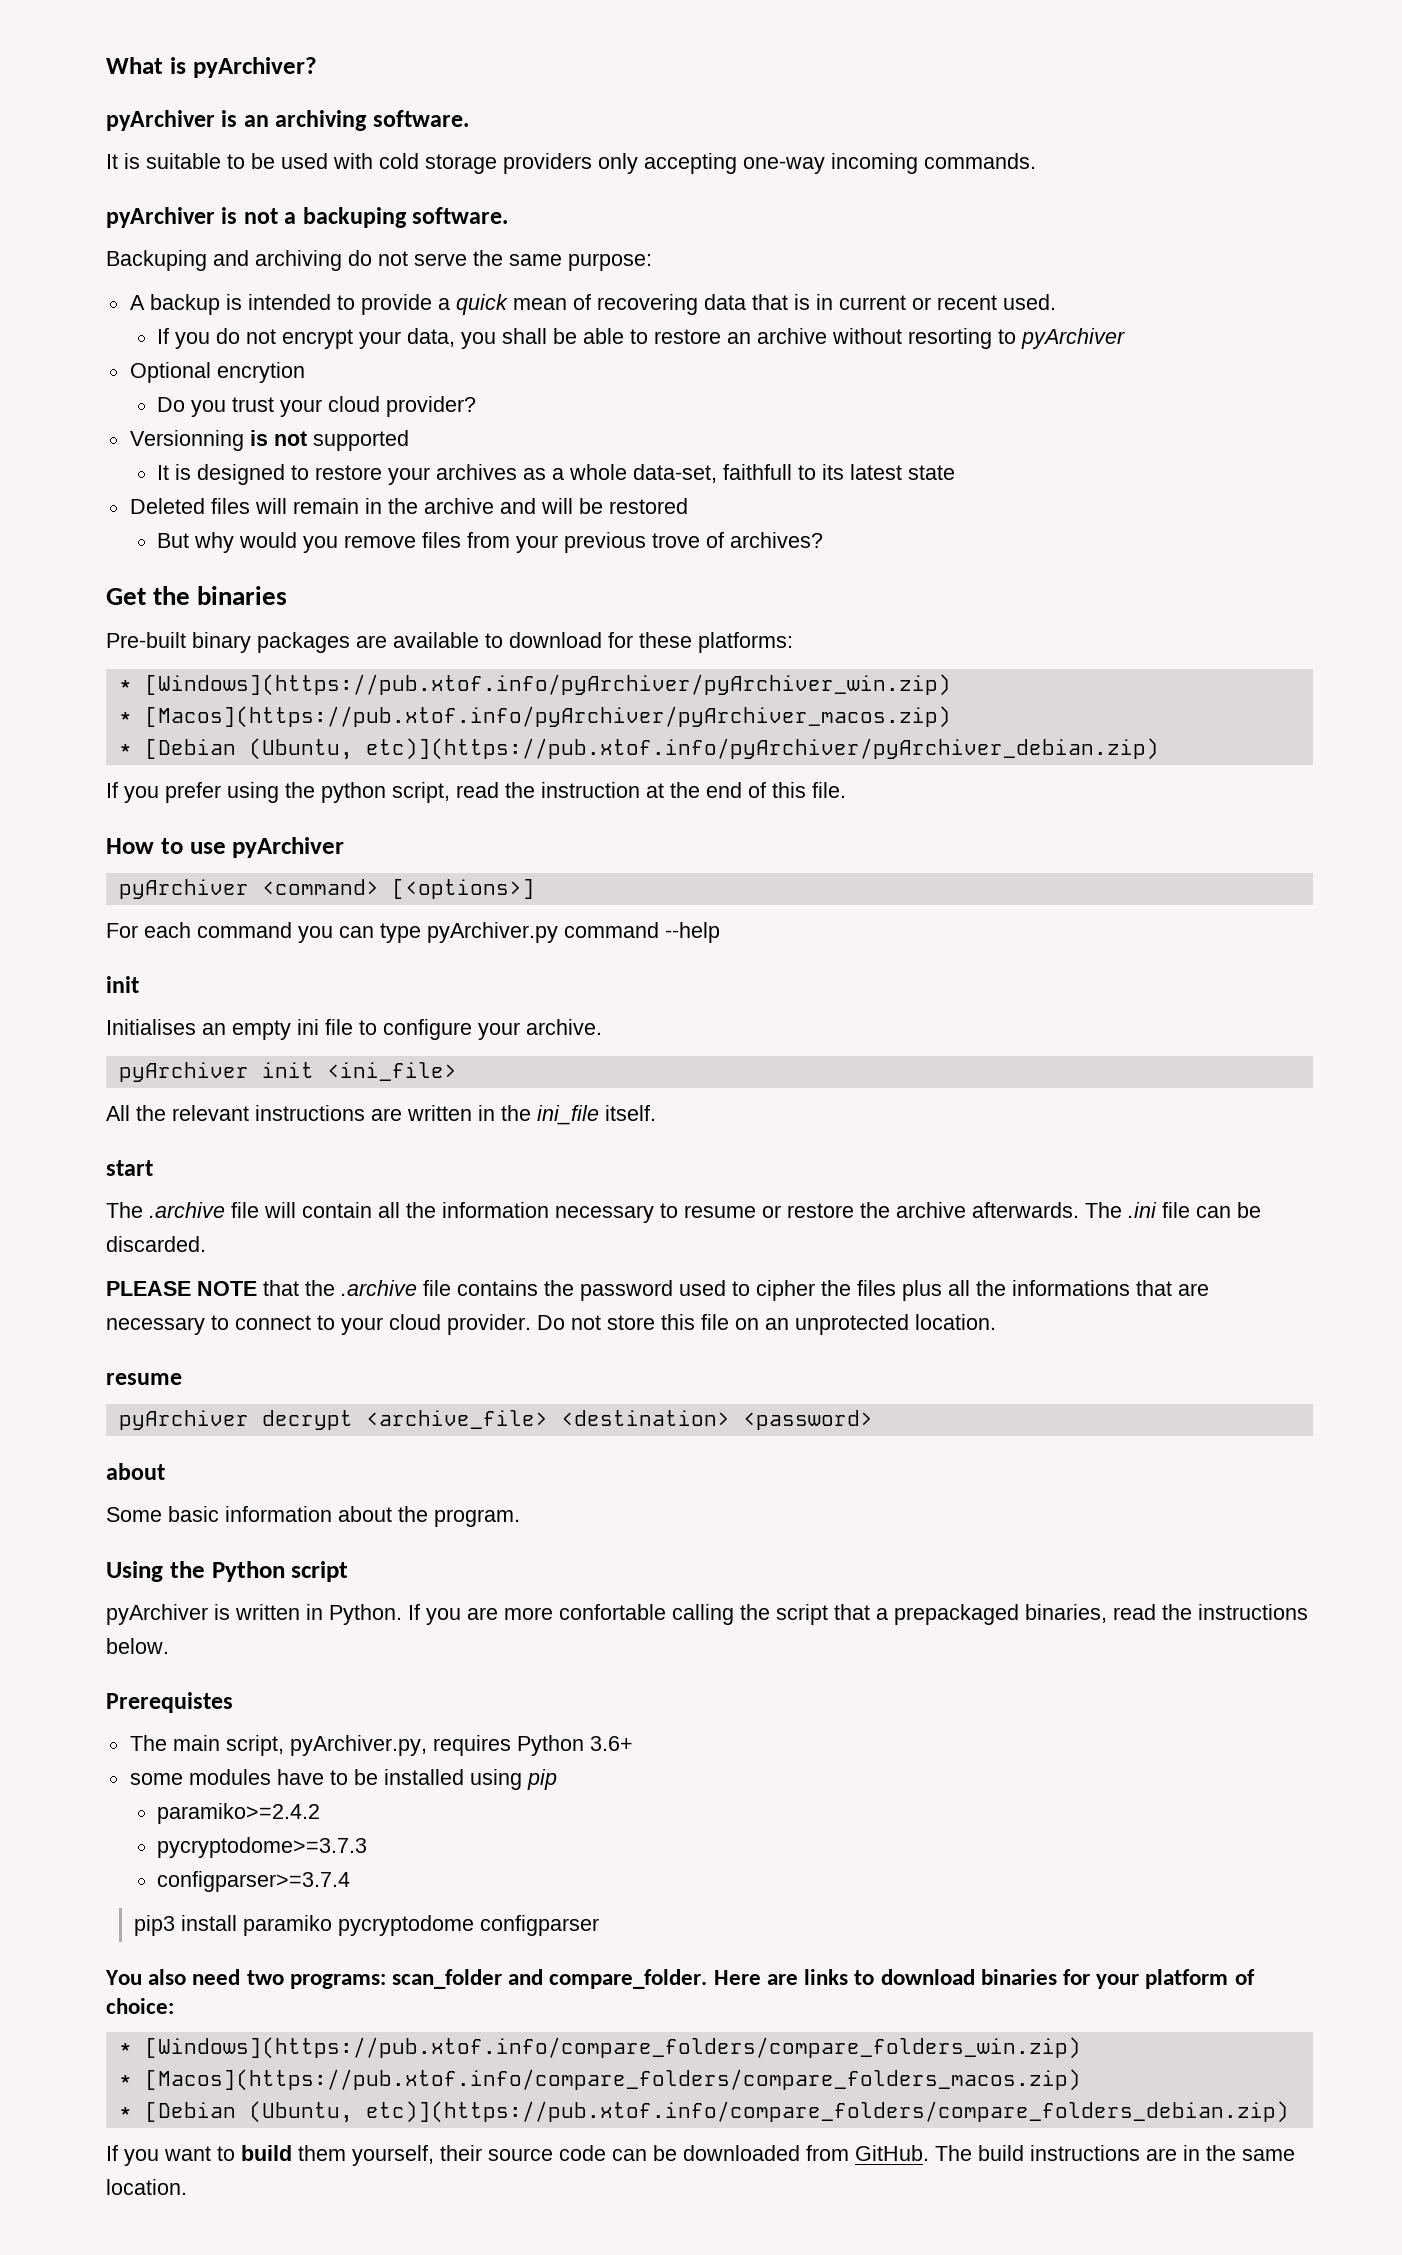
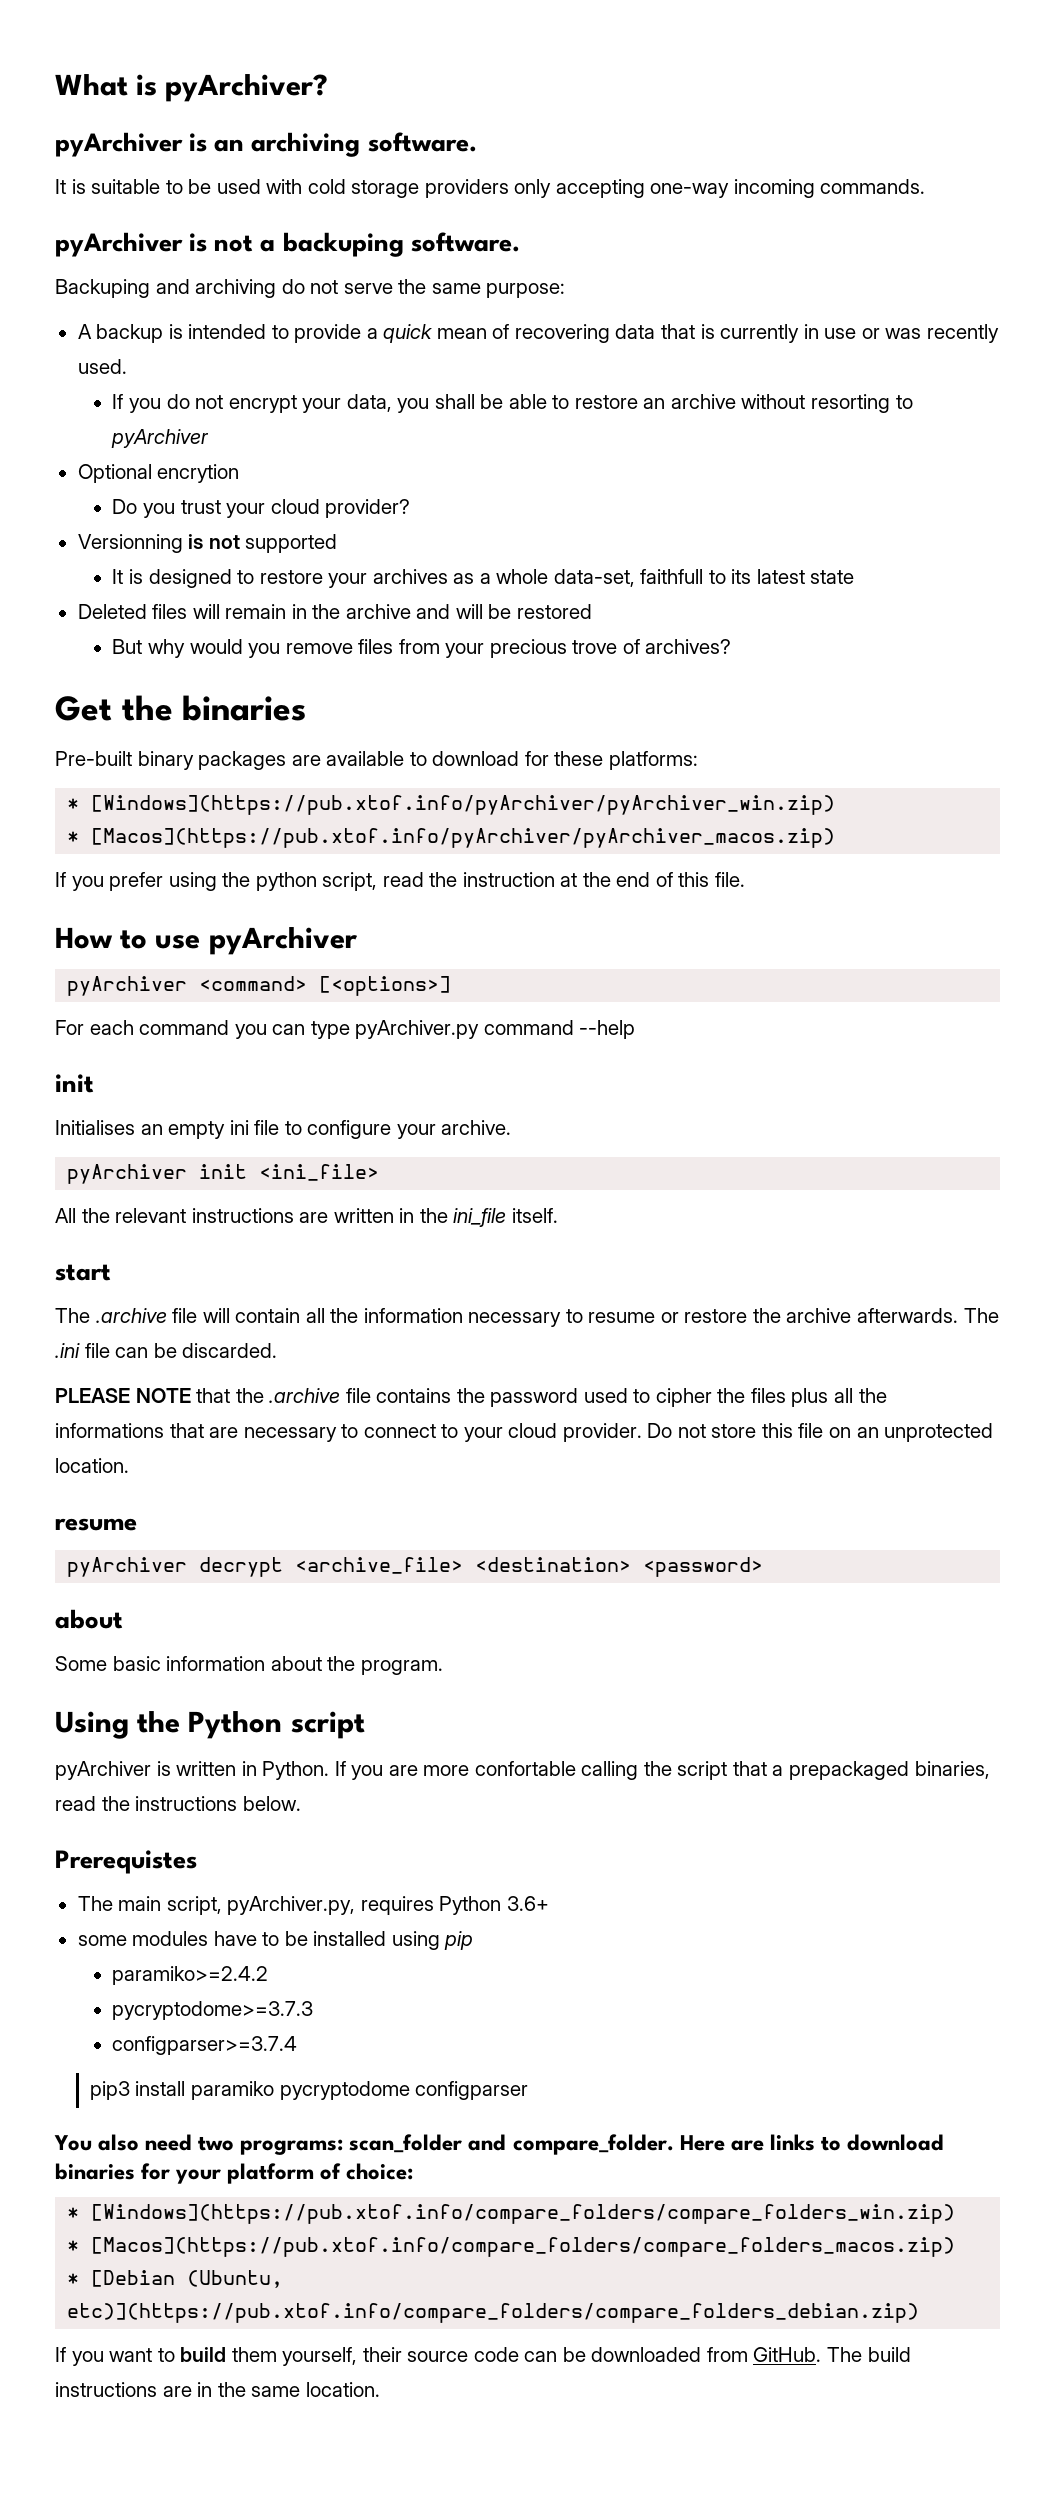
[815,294,997,310] in current or recent -> [720,324,999,343] currently in use or was recently
[564,532,647,553] previous -> [489,639,567,658] precious
[118,738,1159,760] // * [Debian (Ubuntu, etc)](https://pub.xtof.info/pyArchiver/pyArchiver_debian.zip) -> (836, 838) none

